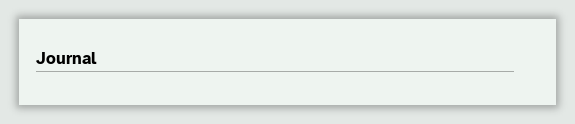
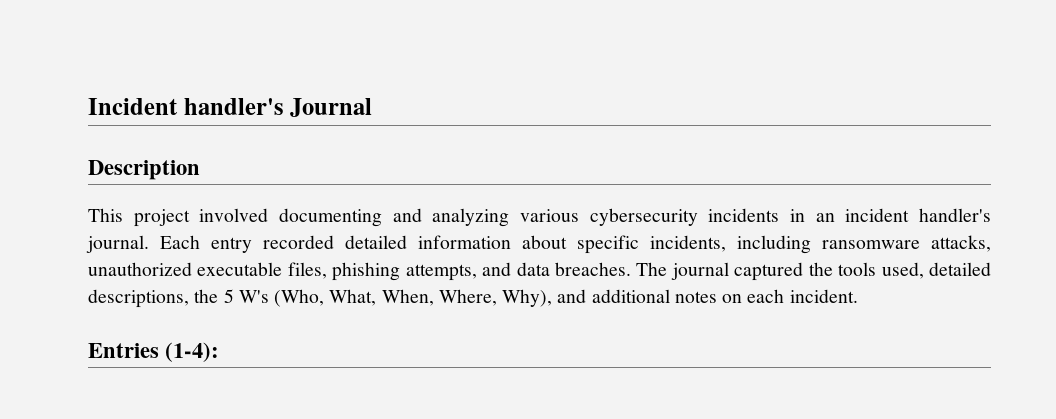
(36, 58) none -> [88,98,284,115] Incident handler's
(97, 58) none -> [88,160,200,180] [88,208,991,227] [86,235,991,254] [88,262,992,281] [88,289,858,308] [88,342,220,362] // Description // This project involved documenting and analyzing various cybersecurity incidents in an incident handler's journal. Each entry recorded detailed information about specific incidents, including ransomware attacks, unauthorized executable files, phishing attempts, and data breaches. The journal captured the tools used, detailed descriptions, the 5 W's (Who, What, When, Where, Why), and additional notes on each incident. // Entries (1-4):

